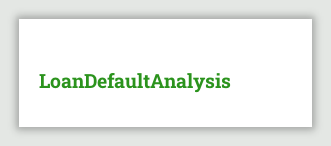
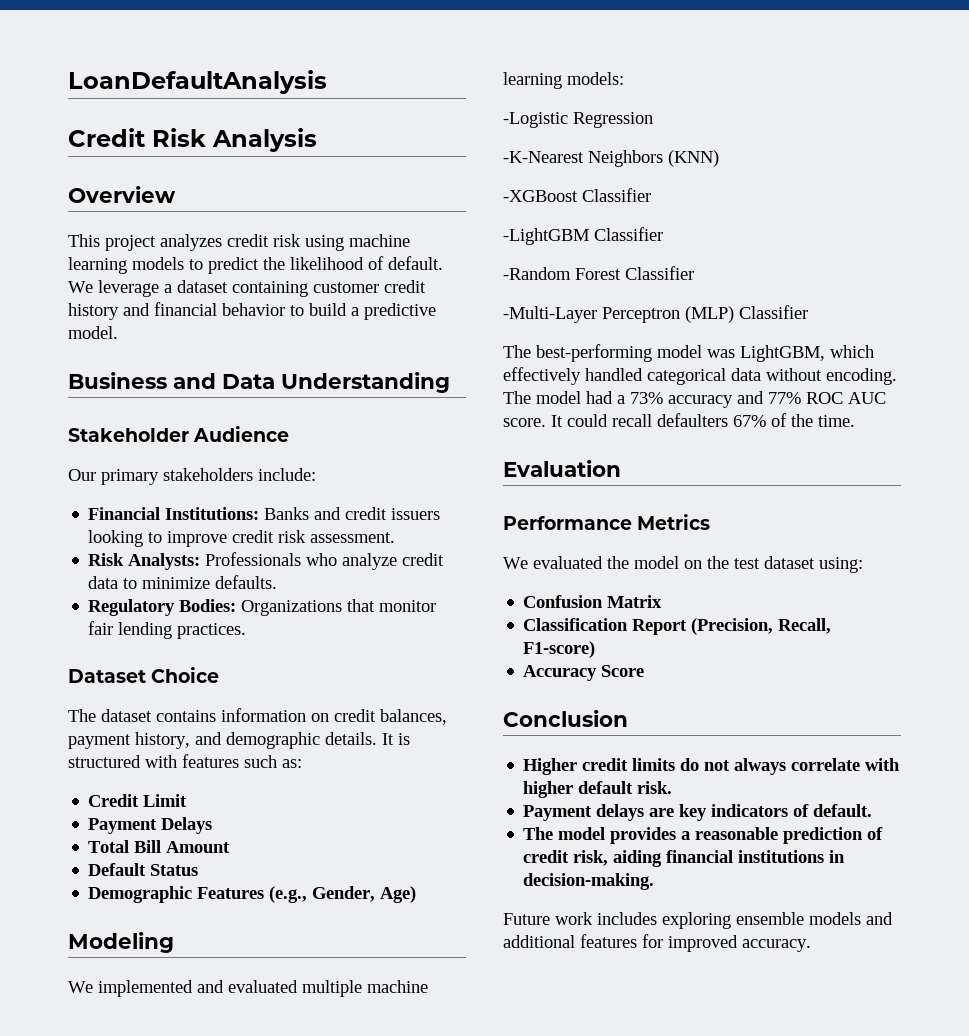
(231, 82) none -> [68,128,317,152] [68,186,176,203] [68,234,410,251] [68,256,443,274] [68,280,426,297] [68,302,436,320] [68,326,118,339] [68,372,450,393] [68,426,290,442] [68,468,316,485] [88,507,441,520] [88,530,396,547] [88,552,445,570] [88,575,278,589] [88,599,437,616] [88,621,247,639] [68,667,220,683] [68,708,447,725] [68,732,410,749] [68,754,302,768] [88,794,188,807] [88,817,213,834] [88,840,231,853] [88,863,199,876] [88,886,417,903] [68,932,174,953] [68,980,428,997] [503,72,624,89] [503,112,653,128] [503,150,719,167] [503,188,651,202] [503,227,663,245] [503,266,694,280] [503,305,808,323] [503,344,874,362] [503,367,897,385] [503,391,886,408] [503,413,855,427] [503,460,621,477] [503,514,711,530] [503,556,863,573] [523,595,663,608] [523,618,832,635] [523,641,596,658] [523,665,645,681] [503,710,628,727] [523,758,901,775] [523,781,673,798] [523,804,873,821] [523,827,884,844] [523,850,846,867] [523,873,655,890] [503,912,893,929] [503,934,811,952] // Credit Risk Analysis // Overview // This project analyzes credit risk using machine learning models to predict the likelihood of default. We leverage a dataset containing customer credit history and financial behavior to build a predictive model. // Business and Data Understanding // Stakeholder Audience // Our primary stakeholders include: // Financial Institutions: Banks and credit issuers looking to improve credit risk assessment. // Risk Analysts: Professionals who analyze credit data to minimize defaults. // Regulatory Bodies: Organizations that monitor fair lending practices. // Dataset Choice // The dataset contains information on credit balances, payment history, and demographic details. It is structured with features such as: // Credit Limit // Payment Delays // Total Bill Amount // Default Status // Demographic Features (e.g., Gender, Age) // Modeling // We implemented and evaluated multiple machine learning models: // -Logistic Regression // -K-Nearest Neighbors (KNN) // -XGBoost Classifier // -LightGBM Classifier // -Random Forest Classifier // -Multi-Layer Perceptron (MLP) Classifier // The best-performing model was LightGBM, which effectively handled categorical data without encoding. The model had a 73% accuracy and 77% ROC AUC score. It could recall defaulters 67% of the time. // Evaluation // Performance Metrics // We evaluated the model on the test dataset using: // Confusion Matrix // Classification Report (Precision, Recall, F1-score) // Accuracy Score // Conclusion // Higher credit limits do not always correlate with higher default risk. // Payment delays are key indicators of default. // The model provides a reasonable prediction of credit risk, aiding financial institutions in decision-making. // Future work includes exploring ensemble models and additional features for improved accuracy.

